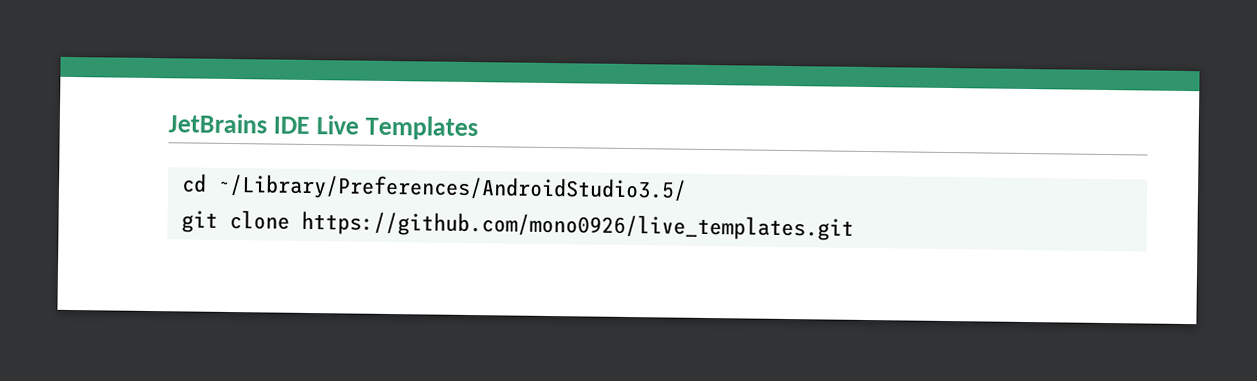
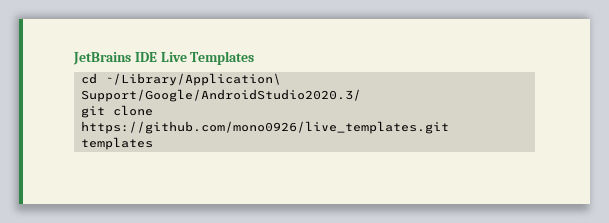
[216,173,687,203] ~/Library/Preferences/AndroidStudio3.5/ -> [105,73,282,86] [81,89,362,102] ~/Library/Application\ Support/Google/AndroidStudio2020.3/
(854, 225) none -> [81,137,154,150] templates

